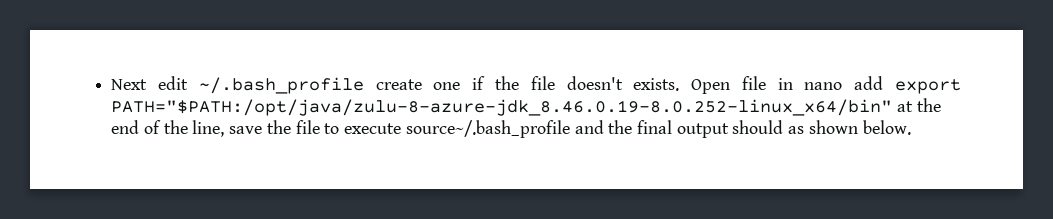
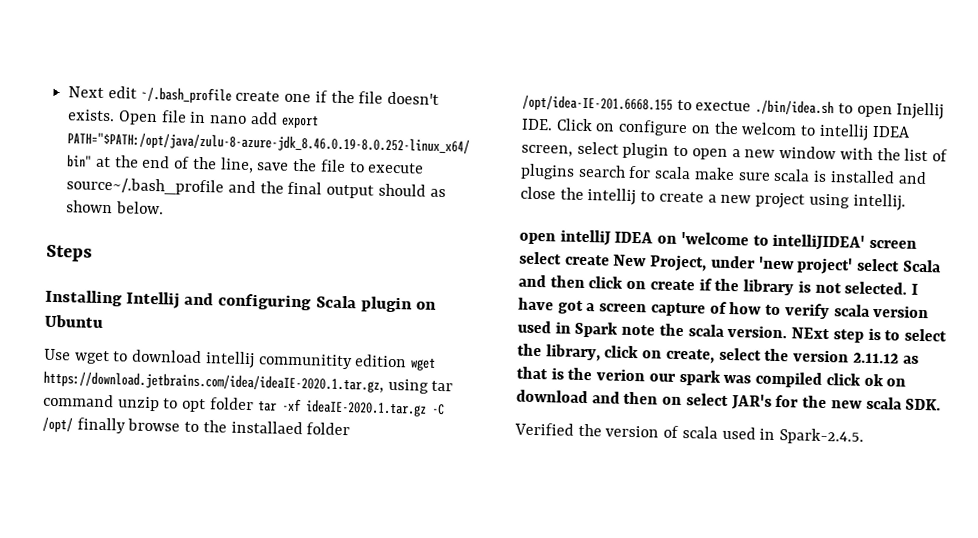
(911, 127) none -> [46,244,93,262] [45,289,437,313] [44,314,103,328] [44,348,437,371] [43,370,454,394] [43,393,445,417] [42,416,351,436] [522,94,945,120] [521,118,911,141] [521,141,948,162] [520,163,927,185] [520,186,906,211] [519,229,918,251] [519,251,941,275] [518,274,918,296] [518,297,930,320] [517,320,947,343] [517,343,919,364] [516,366,907,388] [516,389,942,411] [514,422,865,445] // Steps // Installing Intellij and configuring Scala plugin on Ubuntu // Use wget to download intellij communitity edition wget https://download.jetbrains.com/idea/ideaIE-2020.1.tar.gz, using tar command unzip to opt folder tar -xf ideaIE-2020.1.tar.gz -C /opt/ finally browse to the installaed folder /opt/idea-IE-201.6668.155 to exectue ./bin/idea.sh to open Injellij IDE. Click on configure on the welcom to intellij IDEA screen, select plugin to open a new window with the list of plugins search for scala make sure scala is installed and close the intellij to create a new project using intellij. // open intelliJ IDEA on 'welcome to intelliJIDEA' screen select create New Project, under 'new project' select Scala and then click on create if the library is not selected. I have got a screen capture of how to verify scala version used in Spark note the scala version. NExt step is to select the library, click on create, select the version 2.11.12 as that is the verion our spark was compiled click ok on download and then on select JAR's for the new scala SDK. // Verified the version of scala used in Spark-2.4.5.

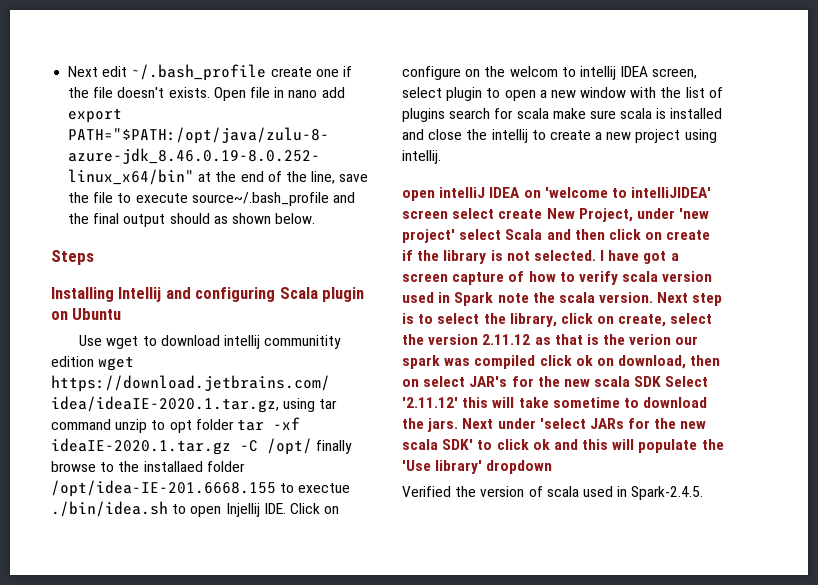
[791,327,831,340] NExt -> [657,292,689,303] Next
[516,389,620,404] download and -> [618,355,687,369] download,
[905,398,942,411] SDK. -> [634,376,709,387] [402,397,708,408] [402,418,707,432] [402,439,724,453] [402,460,553,474] SDK Select '2.11.12' this will take sometime to download the jars. Next under 'select JARs for the new scala SDK' to click ok and this will populate the 'Use library' dropdown

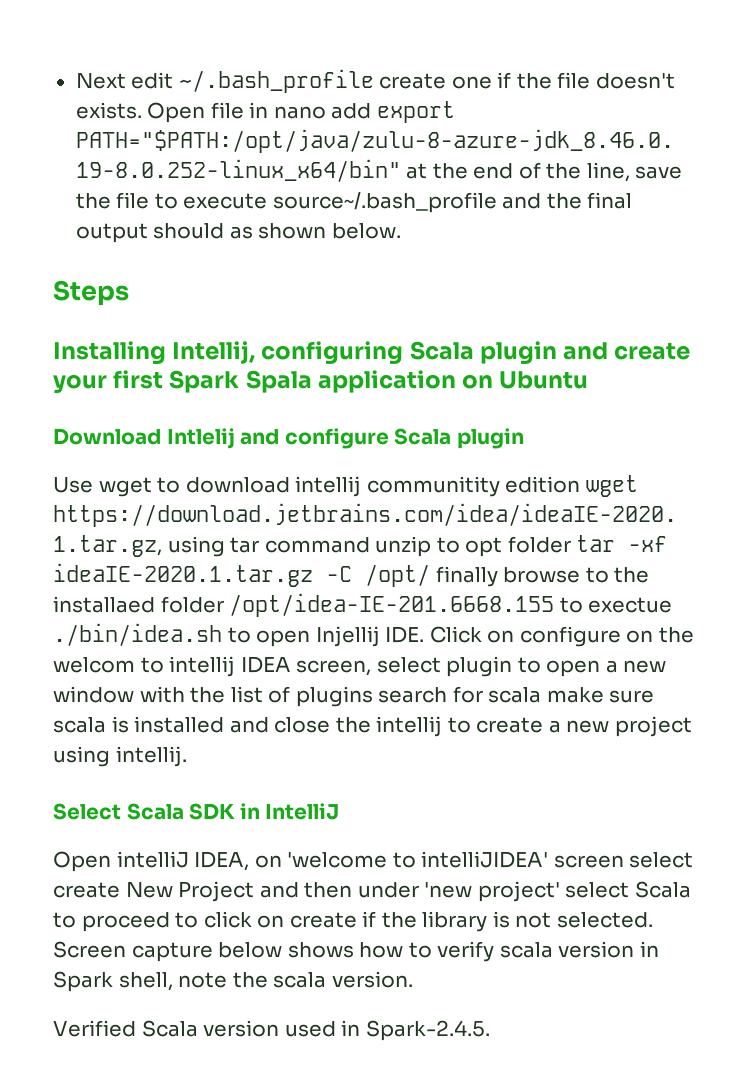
[118,287,191,302] Intellij and -> [172,341,256,364] Intellij,
[51,308,122,320] on Ubuntu -> [563,342,691,360] [53,370,589,393] [53,428,524,449] and create your first Spark Spala application on Ubuntu // Download Intlelij and configure Scala plugin
[402,187,521,201] open intelliJ IDEA -> [53,803,340,820] [53,851,250,872] Select Scala SDK in IntelliJ // Open intelliJ IDEA,
[578,208,633,222] Project, -> [178,881,353,902] Project and then
[546,229,605,240] and then -> [53,912,199,932] to proceed to
[600,250,679,264] [402,271,525,285] I have got a screen capture of -> [53,941,354,962] Screen capture below shows
[402,292,434,303] used -> (635, 949) none
(494, 299) none -> [118,972,173,991] shell,
[657,292,723,306] [402,313,713,327] [402,334,699,345] [402,355,721,369] [402,376,709,387] [402,397,708,408] [402,418,707,432] [402,439,724,453] [402,460,553,474] [402,486,579,497] Next step is to select the library, click on create, select the version 2.11.12 as that is the verion our spark was compiled click ok on download, then on select JAR's for the new scala SDK Select '2.11.12' this will take sometime to download the jars. Next under 'select JARs for the new scala SDK' to click ok and this will populate the 'Use library' dropdown // Verified the version of scala -> [53,1020,280,1037] // Verified Scala version

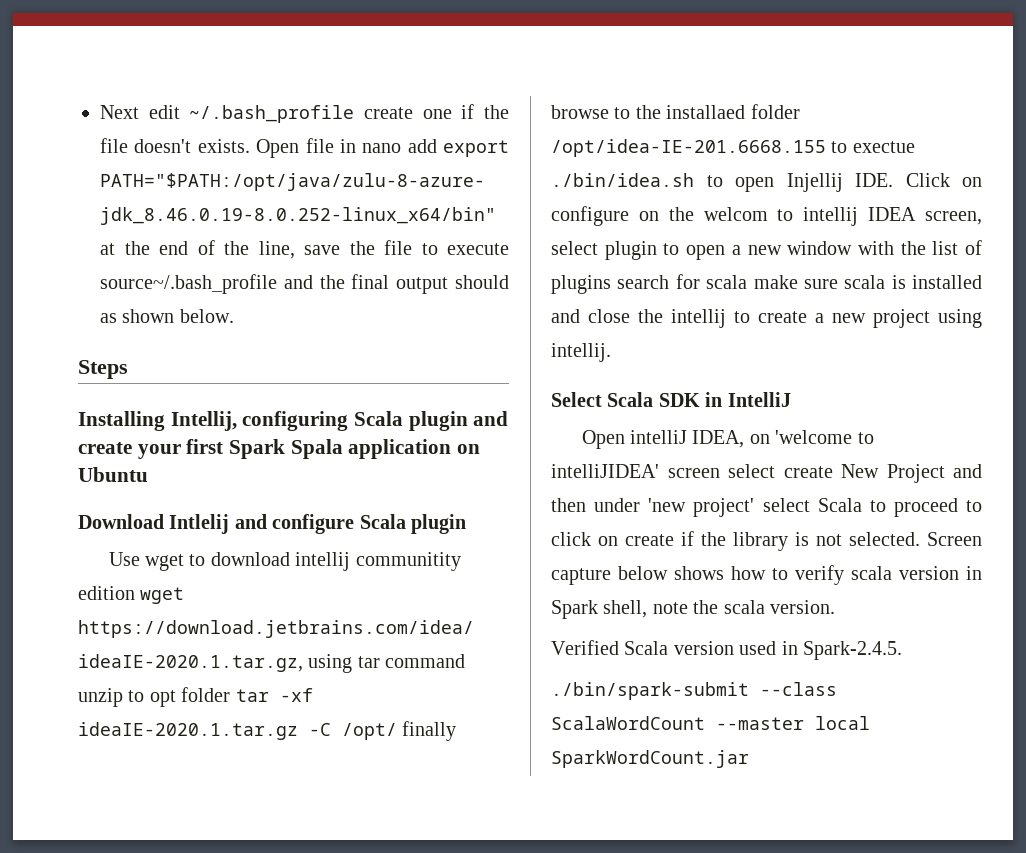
(490, 1030) none -> [551,682,837,700] [551,716,870,730] [551,750,749,768] // ./bin/spark-submit --class ScalaWordCount --master local SparkWordCount.jar

